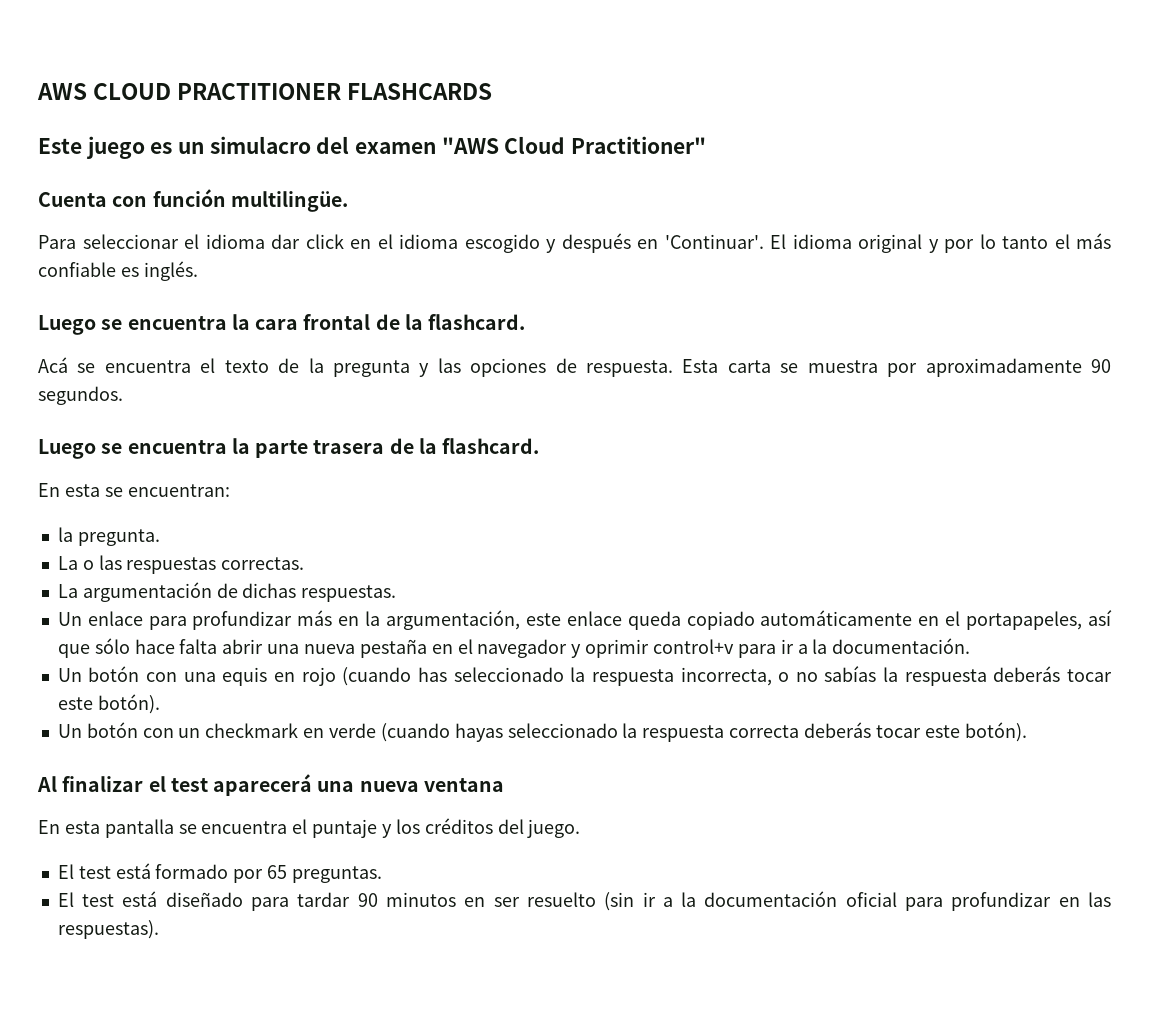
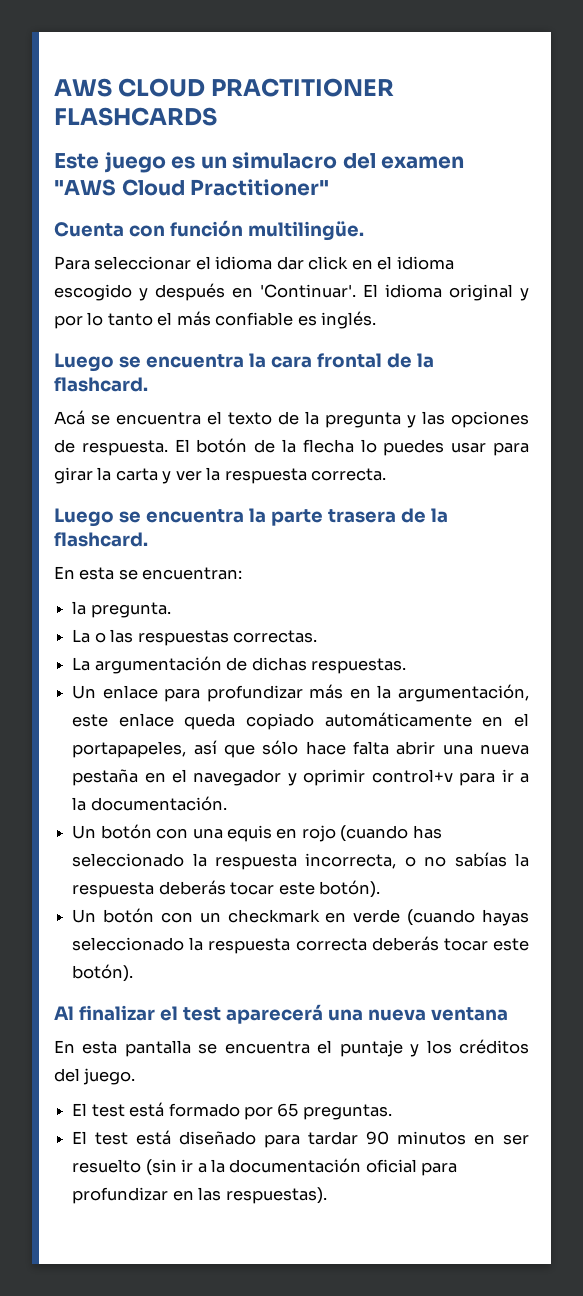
[682,358,1112,377] [38,386,123,405] Esta carta se muestra por aproximadamente 90 segundos. -> [174,438,530,456] [54,467,387,484] El botón de la flecha lo puedes usar para girar la carta y ver la respuesta correcta.

